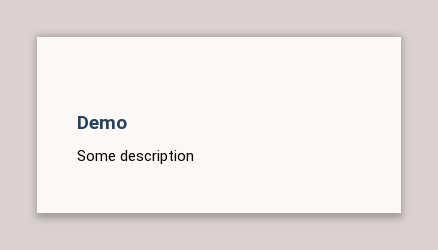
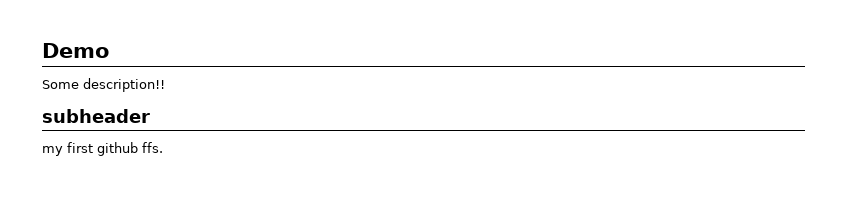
[120,150,195,164] description -> [83,78,165,92] [42,109,150,123] [42,142,163,156] description!! // subheader // my first github ffs.

